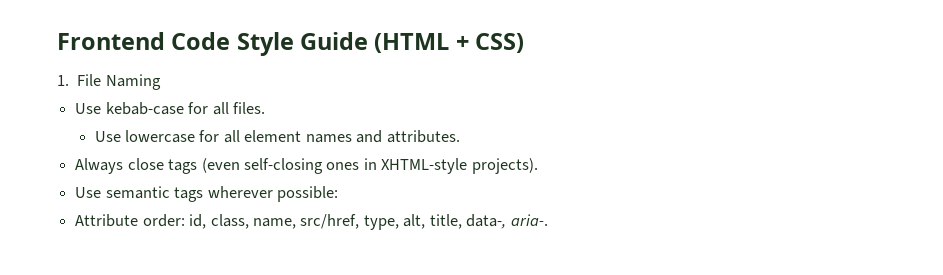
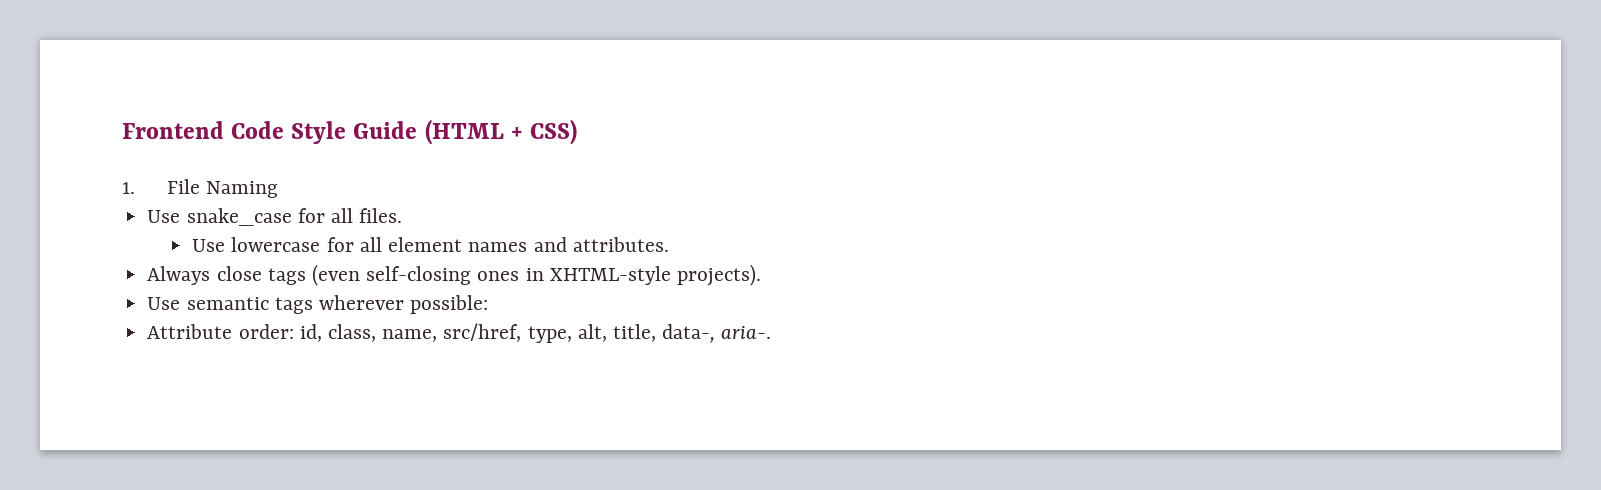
[105,102,184,115] kebab-case -> [186,208,292,226] snake_case

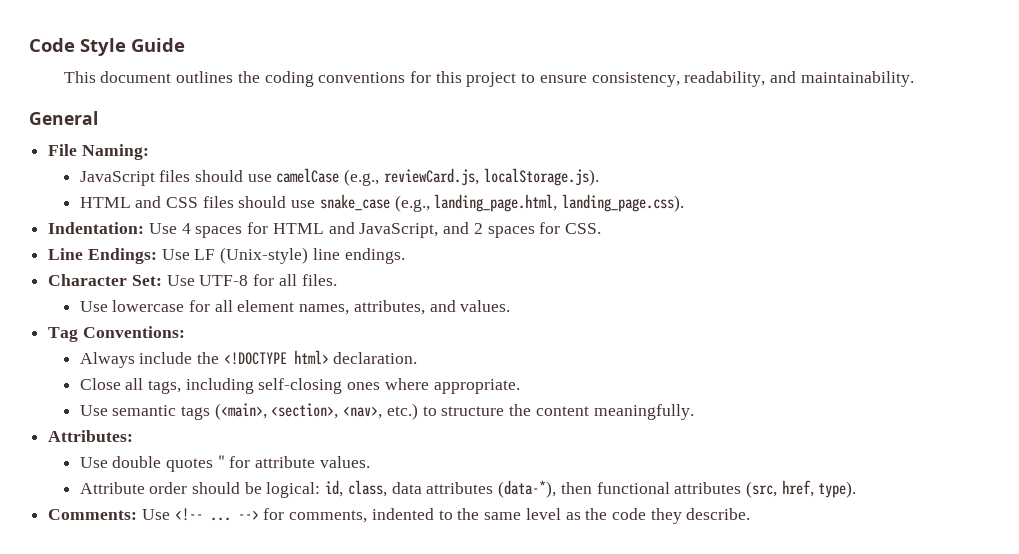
[122,121,224,139] Frontend -> (29, 45) none
[424,119,577,145] [122,179,279,198] [147,208,292,226] (HTML + CSS) // 1. File Naming // Use snake_case -> [63,71,914,87] [29,111,98,125] [48,144,149,160] [79,168,599,186] [79,194,685,212] [48,222,601,238] [48,247,405,264] [48,274,249,286] // This document outlines the coding conventions for this project to ensure consistency, readability, and maintainability. // General // File Naming: // JavaScript files should use camelCase (e.g., reviewCard.js, localStorage.js). // HTML and CSS files should use snake_case (e.g., landing_page.html, landing_page.css). // Indentation: Use 4 spaces for HTML and JavaScript, and 2 spaces for CSS. // Line Endings: Use LF (Unix-style) line endings. // Character Set: Use UTF-8
[468,237,669,252] [147,264,761,286] [147,295,489,314] [147,323,772,343] names and attributes. // Always close tags (even self-closing ones in XHTML-style projects). // Use semantic tags wherever possible: // Attribute order: id, class, name, src/href, type, alt, title, data-, aria-. -> [299,300,511,315] [48,326,185,342] [79,350,418,368] [79,378,520,394] [79,403,694,420] [48,430,134,442] [79,455,370,472] [79,480,857,498] [48,508,751,524] names, attributes, and values. // Tag Conventions: // Always include the <!DOCTYPE html> declaration. // Close all tags, including self-closing ones where appropriate. // Use semantic tags (<main>, <section>, <nav>, etc.) to structure the content meaningfully. // Attributes: // Use double quotes " for attribute values. // Attribute order should be logical: id, class, data attributes (data-*), then functional attributes (src, href, type). // Comments: Use <!-- ... --> for comments, indented to the same level as the code they describe.

